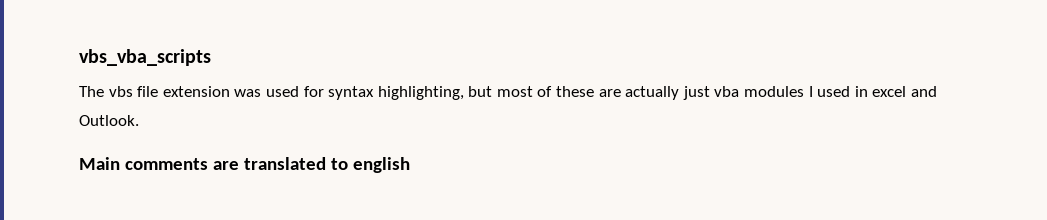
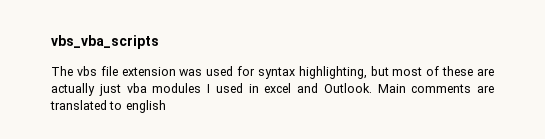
(139, 120) // -> (372, 88) none

